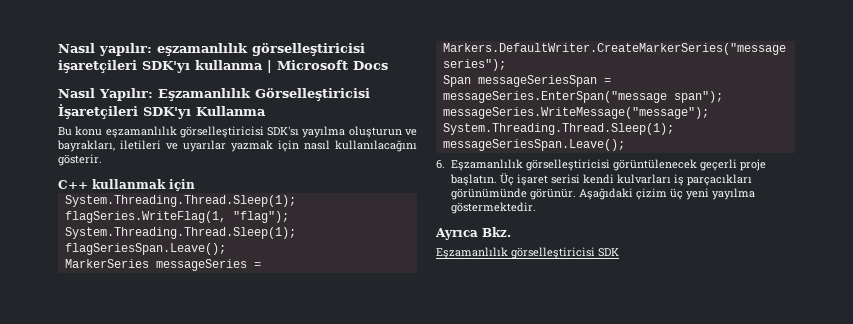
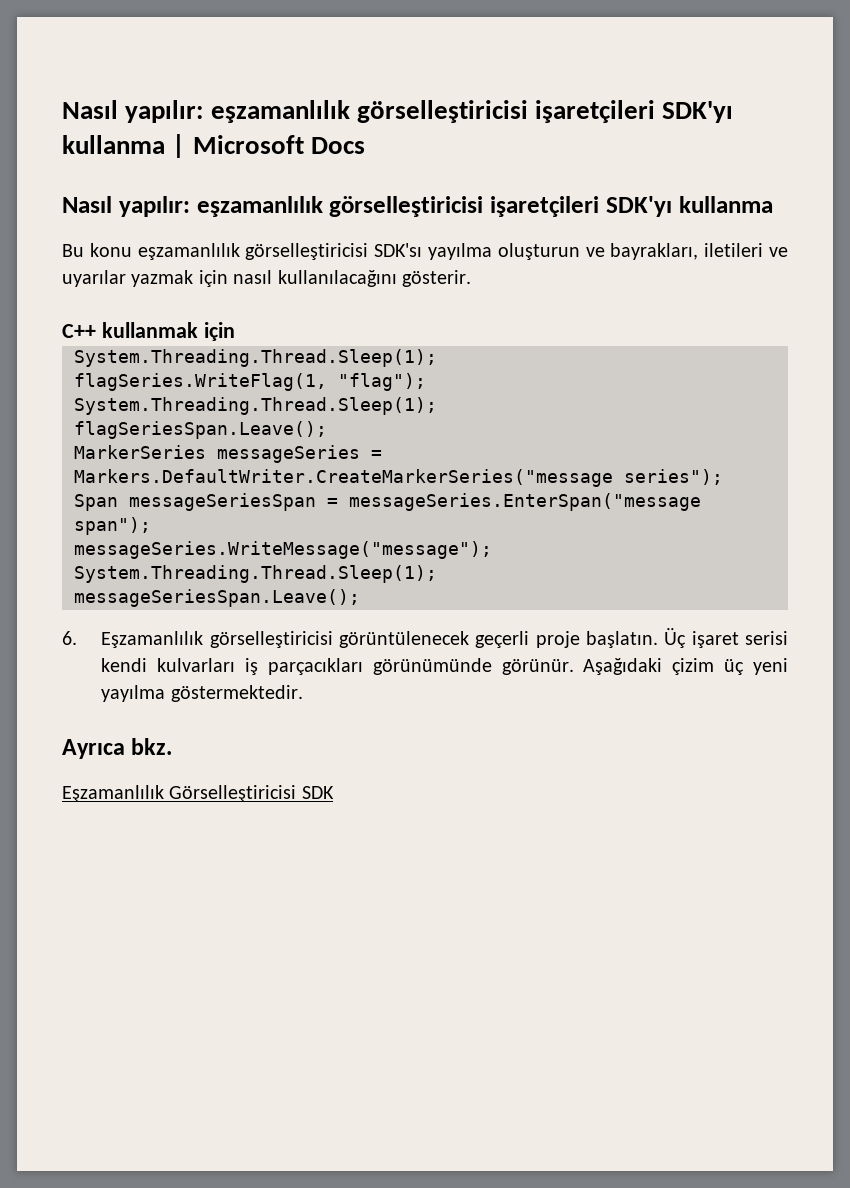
[99,88,370,101] [58,104,266,119] Yapılır: Eşzamanlılık Görselleştiricisi İşaretçileri SDK'yı Kullanma -> [118,196,773,217] yapılır: eşzamanlılık görselleştiricisi işaretçileri SDK'yı kullanma
[482,227,511,237] [436,247,595,259] Bkz. // Eşzamanlılık görselleştiricisi -> [131,738,173,755] [62,785,297,802] bkz. // Eşzamanlılık Görselleştiricisi

